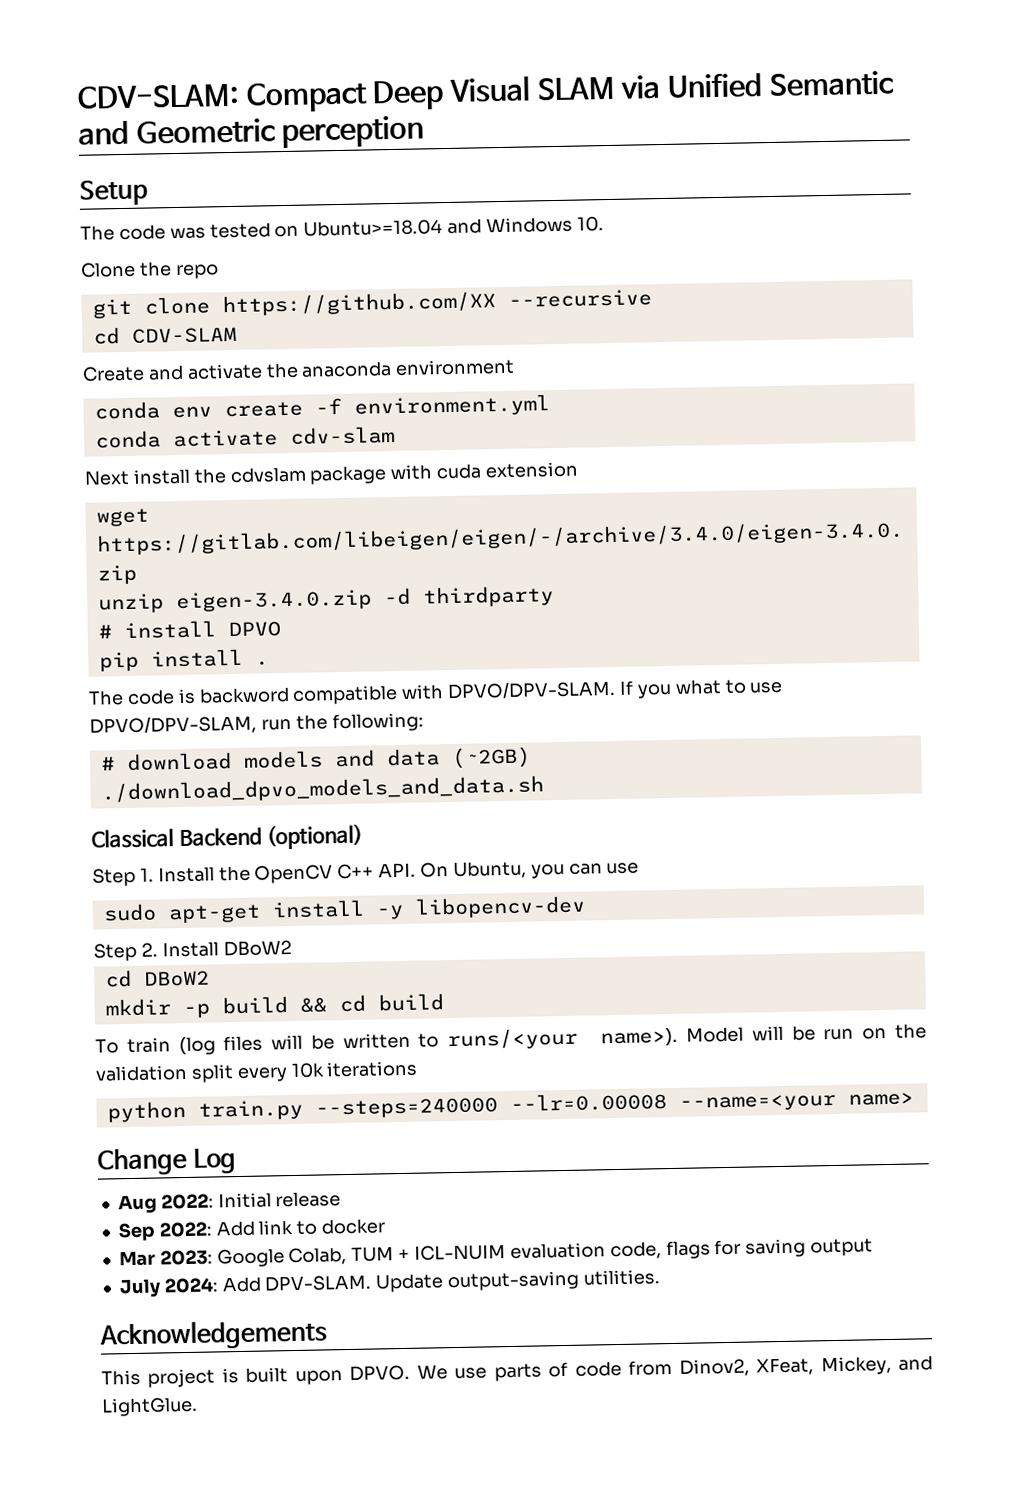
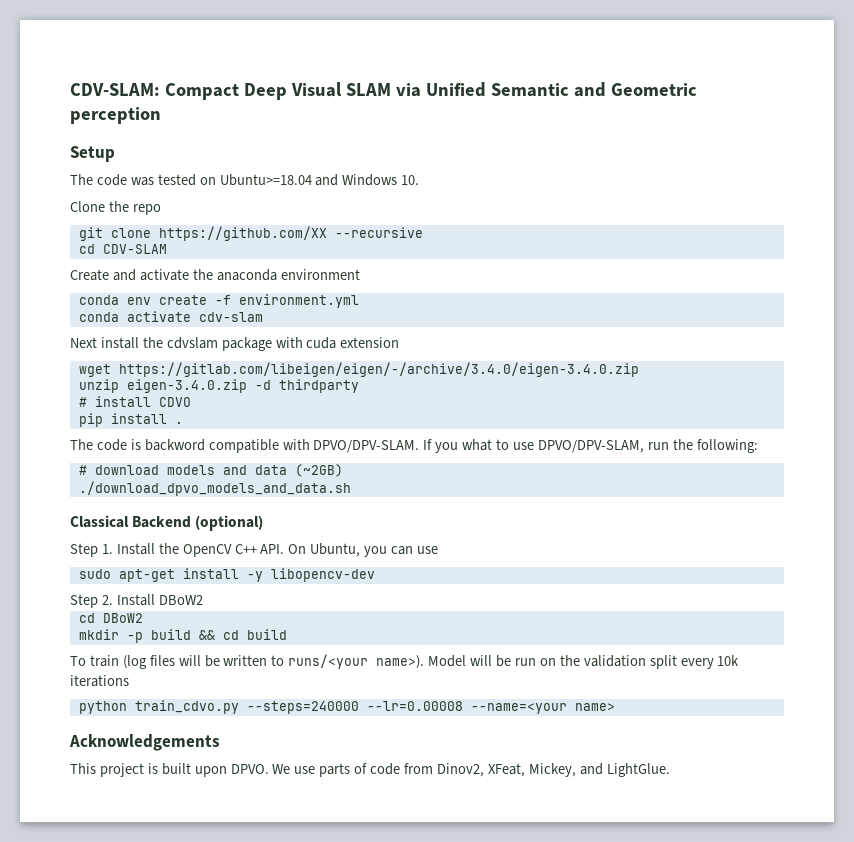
[227,621,281,638] DPVO -> [158,397,191,407] CDVO
[197,1099,303,1121] train.py -> [134,700,239,714] train_cdvo.py
[97,1147,236,1176] [117,1191,342,1214] [117,1218,386,1242] [118,1238,874,1268] [118,1269,660,1298] // Change Log // Aug 2022: Initial release // Sep 2022: Add link to docker // Mar 2023: Google Colab, TUM + ICL-NUIM evaluation code, flags for saving output // July 2024: Add DPV-SLAM. Update output-saving utilities. -> (615, 707) none

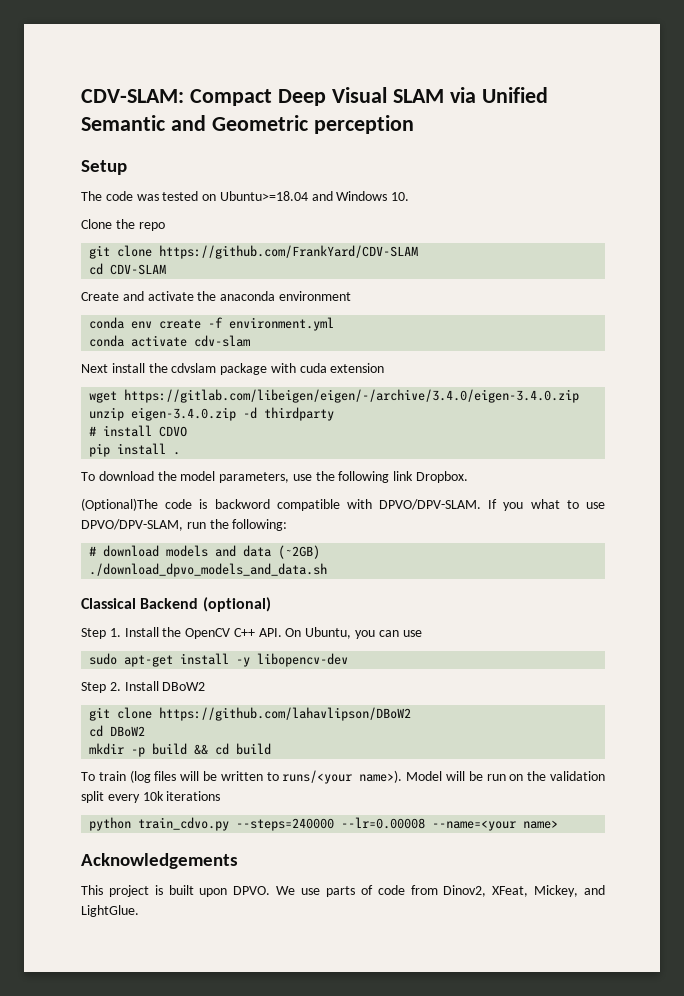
[158,226,423,241] https://github.com/XX --recursive -> [159,245,419,259] https://github.com/FrankYard/CDV-SLAM
[70,439,93,450] The -> [81,471,469,483] [81,498,158,511] To download the model parameters, use the following link Dropbox. // (Optional)The
(203, 600) none -> [89,707,412,721] // git clone https://github.com/lahavlipson/DBoW2

